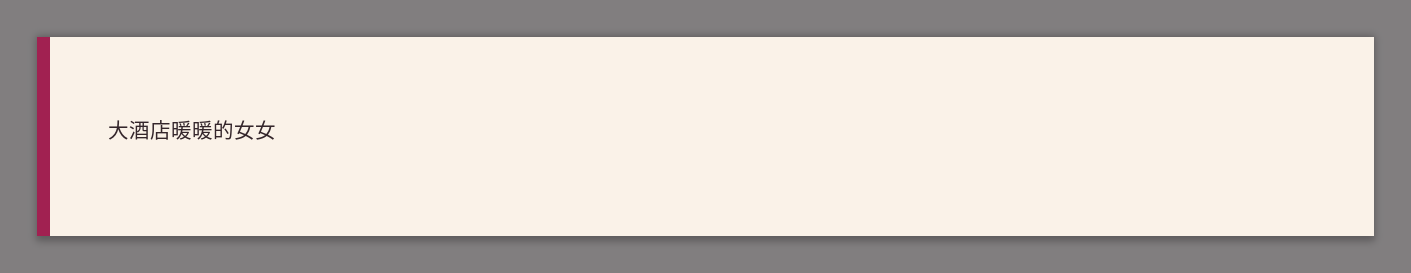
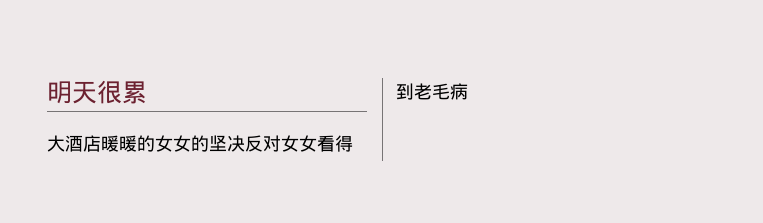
(108, 130) none -> [47,80,147,104] 明天很累 //
(276, 130) none -> [191,135,353,152] [396,83,468,100] 的坚决反对女女看得到老毛病

